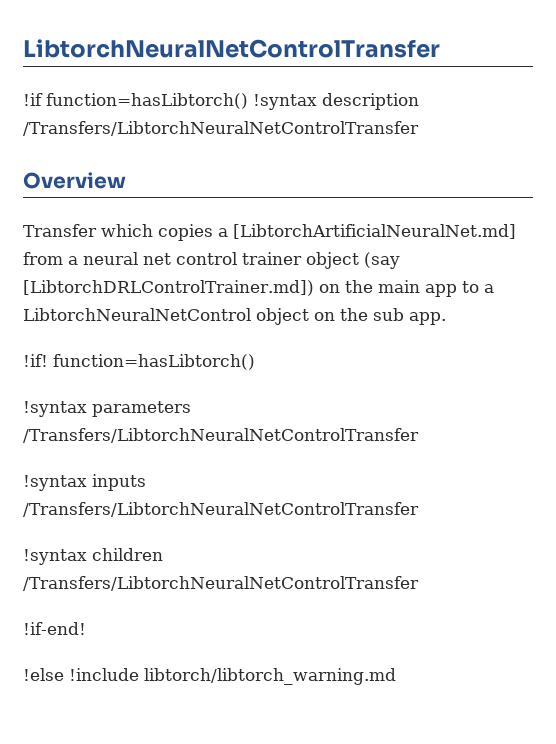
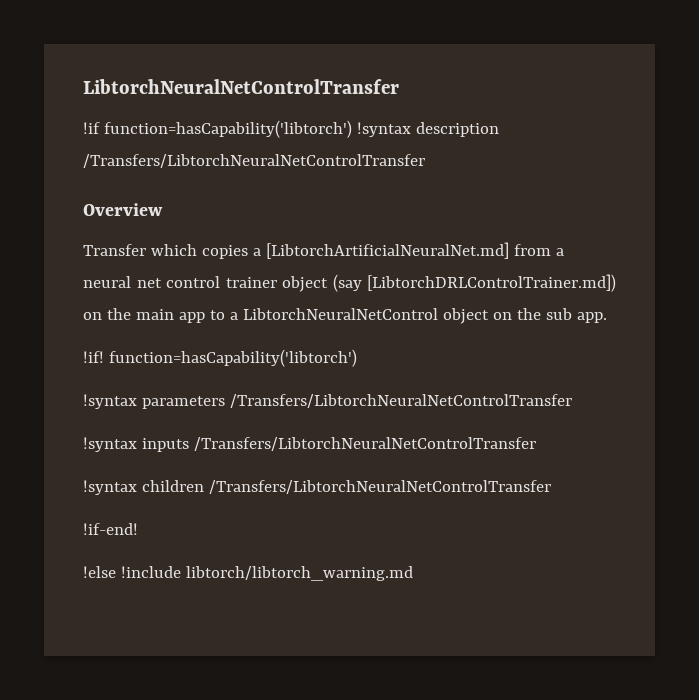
[46,93,248,109] function=hasLibtorch() -> [103,120,352,138] function=hasCapability('libtorch')
[53,354,255,370] function=hasLibtorch() -> [108,349,357,367] function=hasCapability('libtorch')

